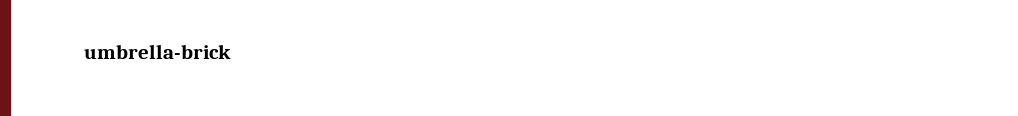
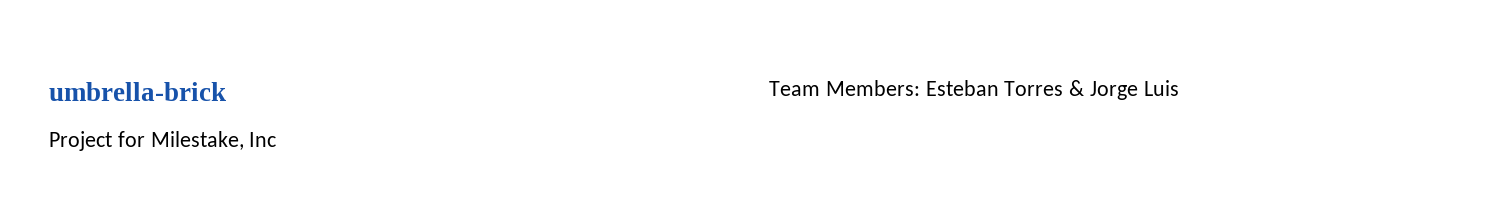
(231, 51) none -> [49,131,277,151] [769,80,1179,100] // Project for Milestake, Inc // Team Members: Esteban Torres & Jorge Luis

